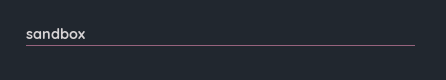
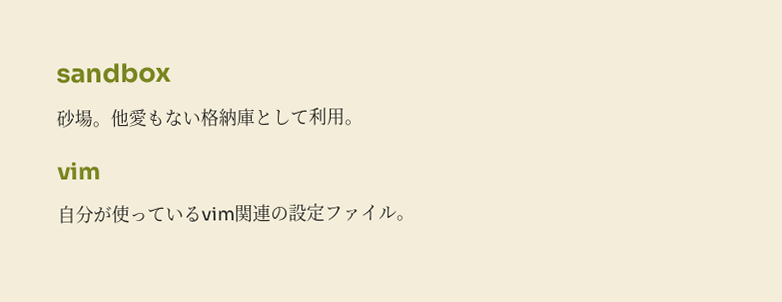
(85, 33) none -> [56,107,363,128] [57,161,101,180] [57,202,415,224] // 砂場。他愛もない格納庫として利用。 // vim // 自分が使っているvim関連の設定ファイル。

